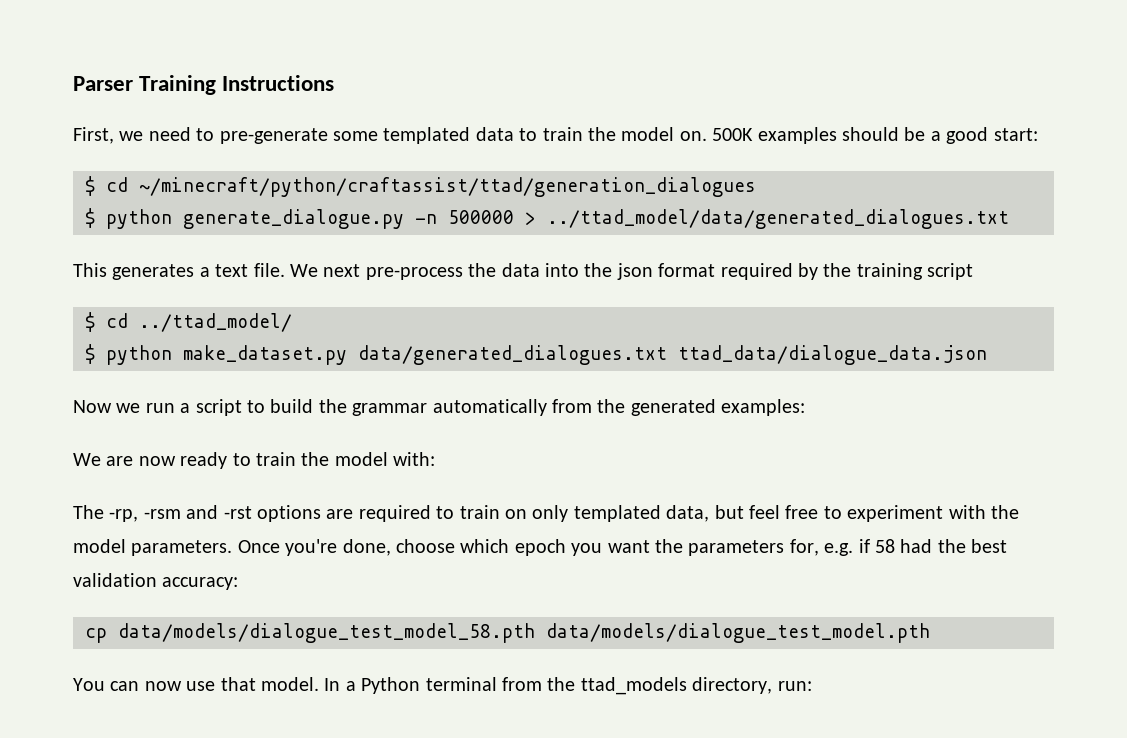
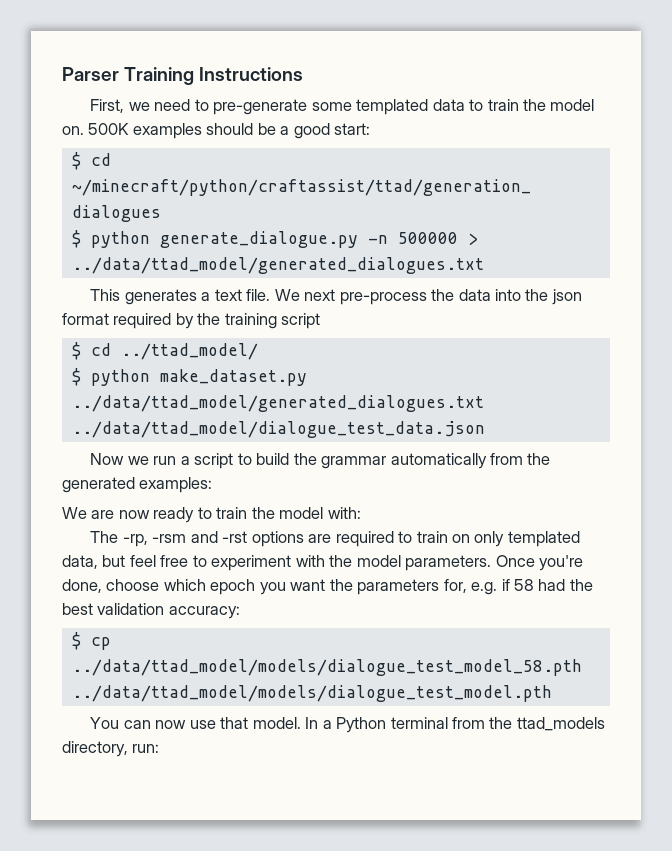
[547,209,1009,229] ../ttad_model/data/generated_dialogues.txt -> [71,257,484,274] ../data/ttad_model/generated_dialogues.txt
[358,345,987,365] data/generated_dialogues.txt ttad_data/dialogue_data.json -> [71,395,484,412] [71,421,485,438] ../data/ttad_model/generated_dialogues.txt ../data/ttad_model/dialogue_test_data.json
[85,623,930,643] cp data/models/dialogue_test_model_58.pth data/models/dialogue_test_model.pth -> [71,632,111,650] [71,659,582,676] [71,685,552,702] $ cp ../data/ttad_model/models/dialogue_test_model_58.pth ../data/ttad_model/models/dialogue_test_model.pth

